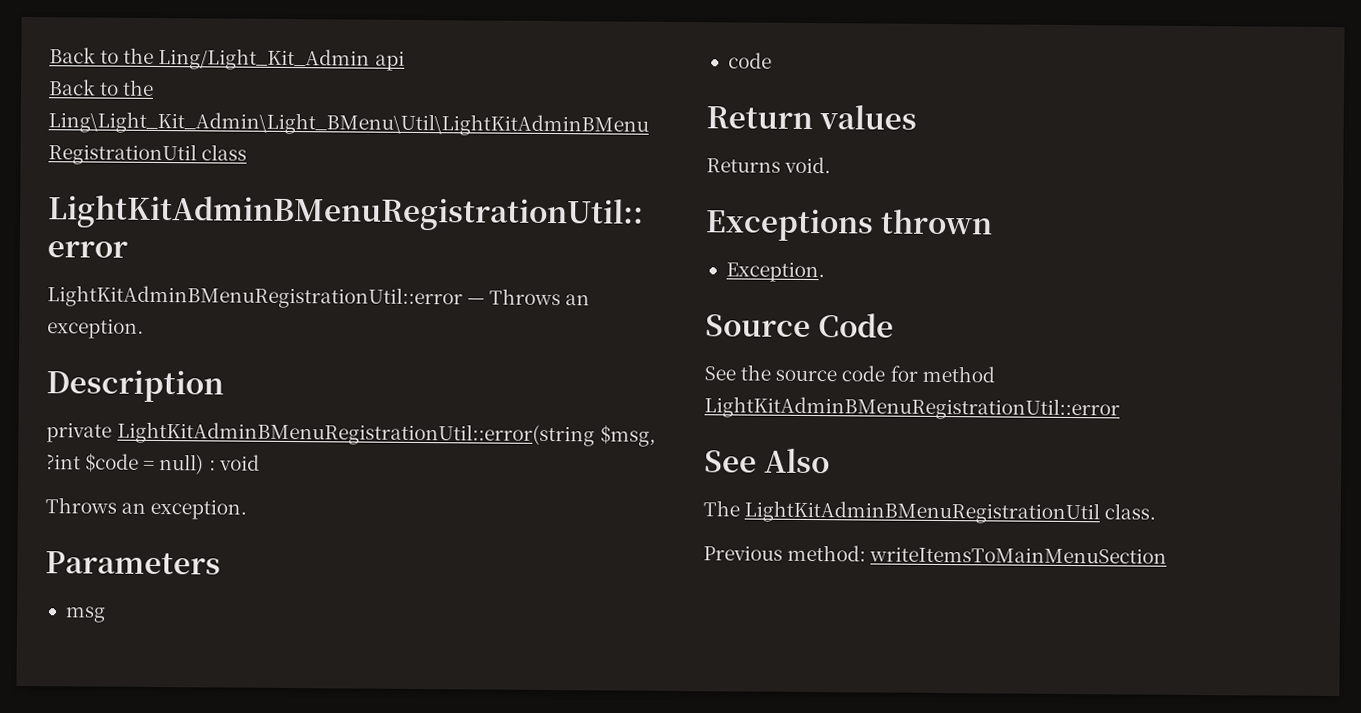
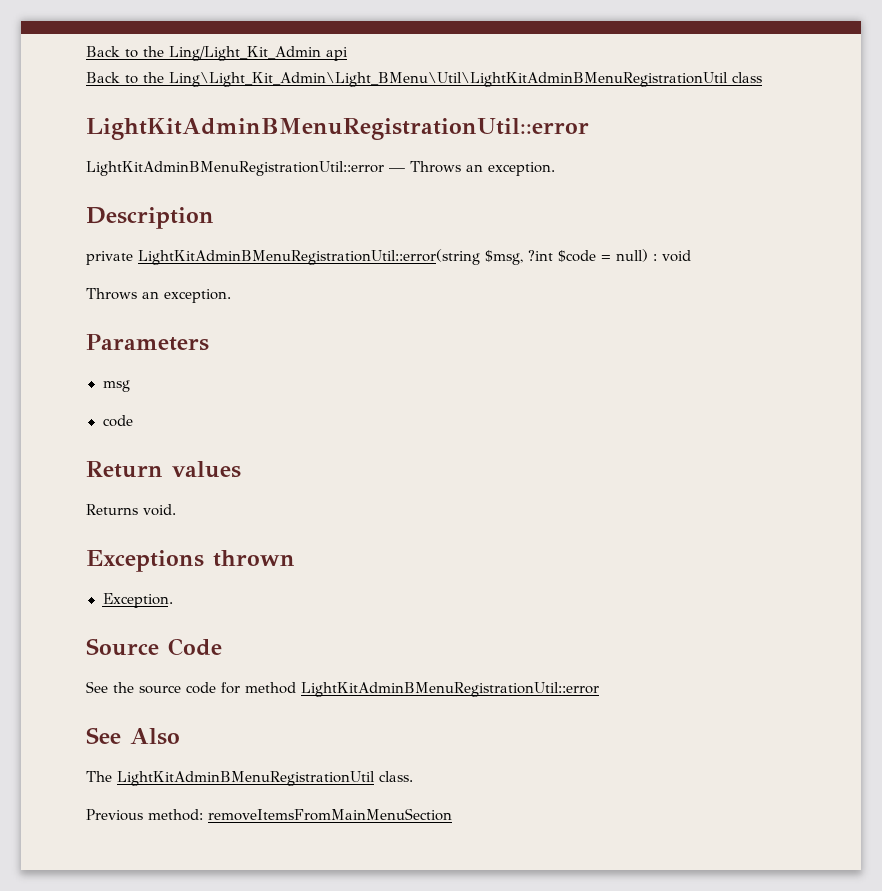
[869,546,1168,564] writeItemsToMainMenuSection -> [208,808,452,821] removeItemsFromMainMenuSection

